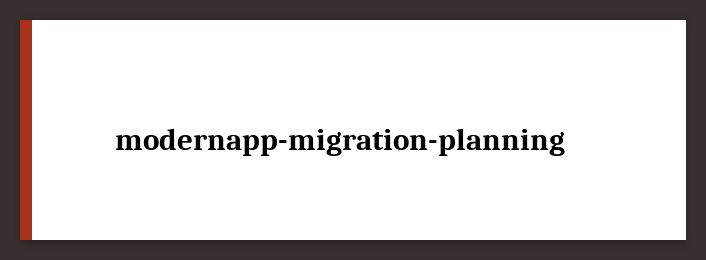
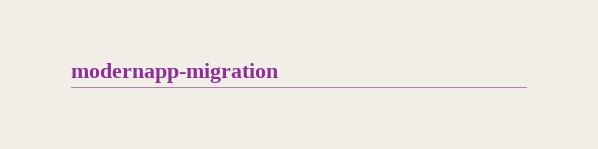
[115,128,565,156] modernapp-migration-planning -> [71,63,278,83] modernapp-migration

